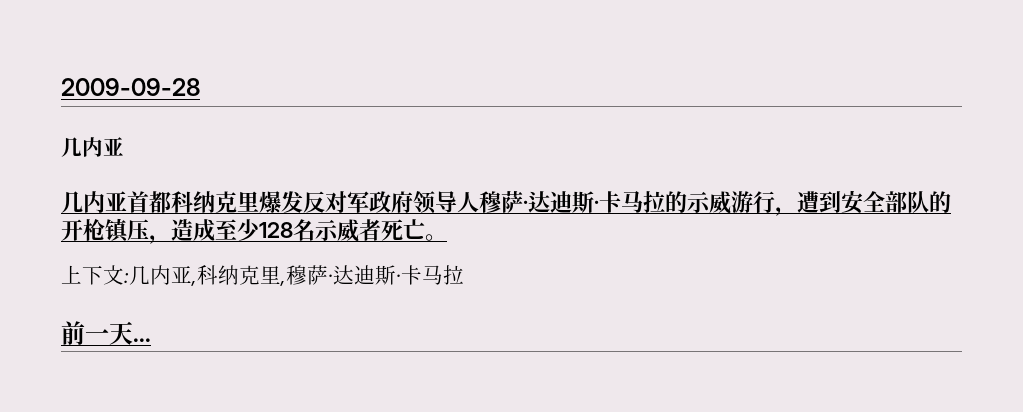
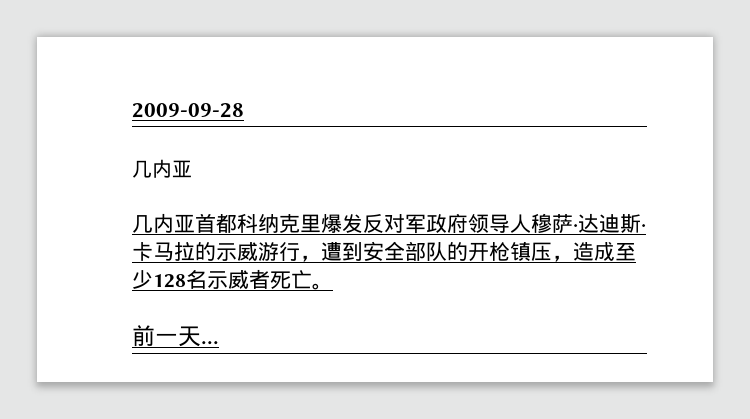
[61,265,464,286] // 上下文:几内亚,科纳克里,穆萨·达迪斯·卡马拉 -> (333, 286) none

